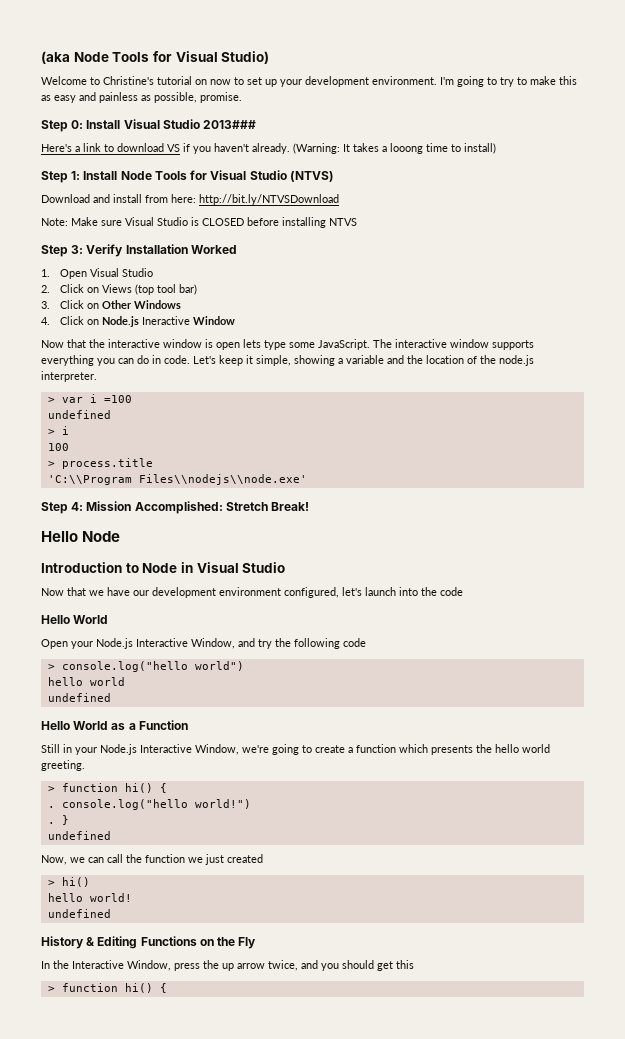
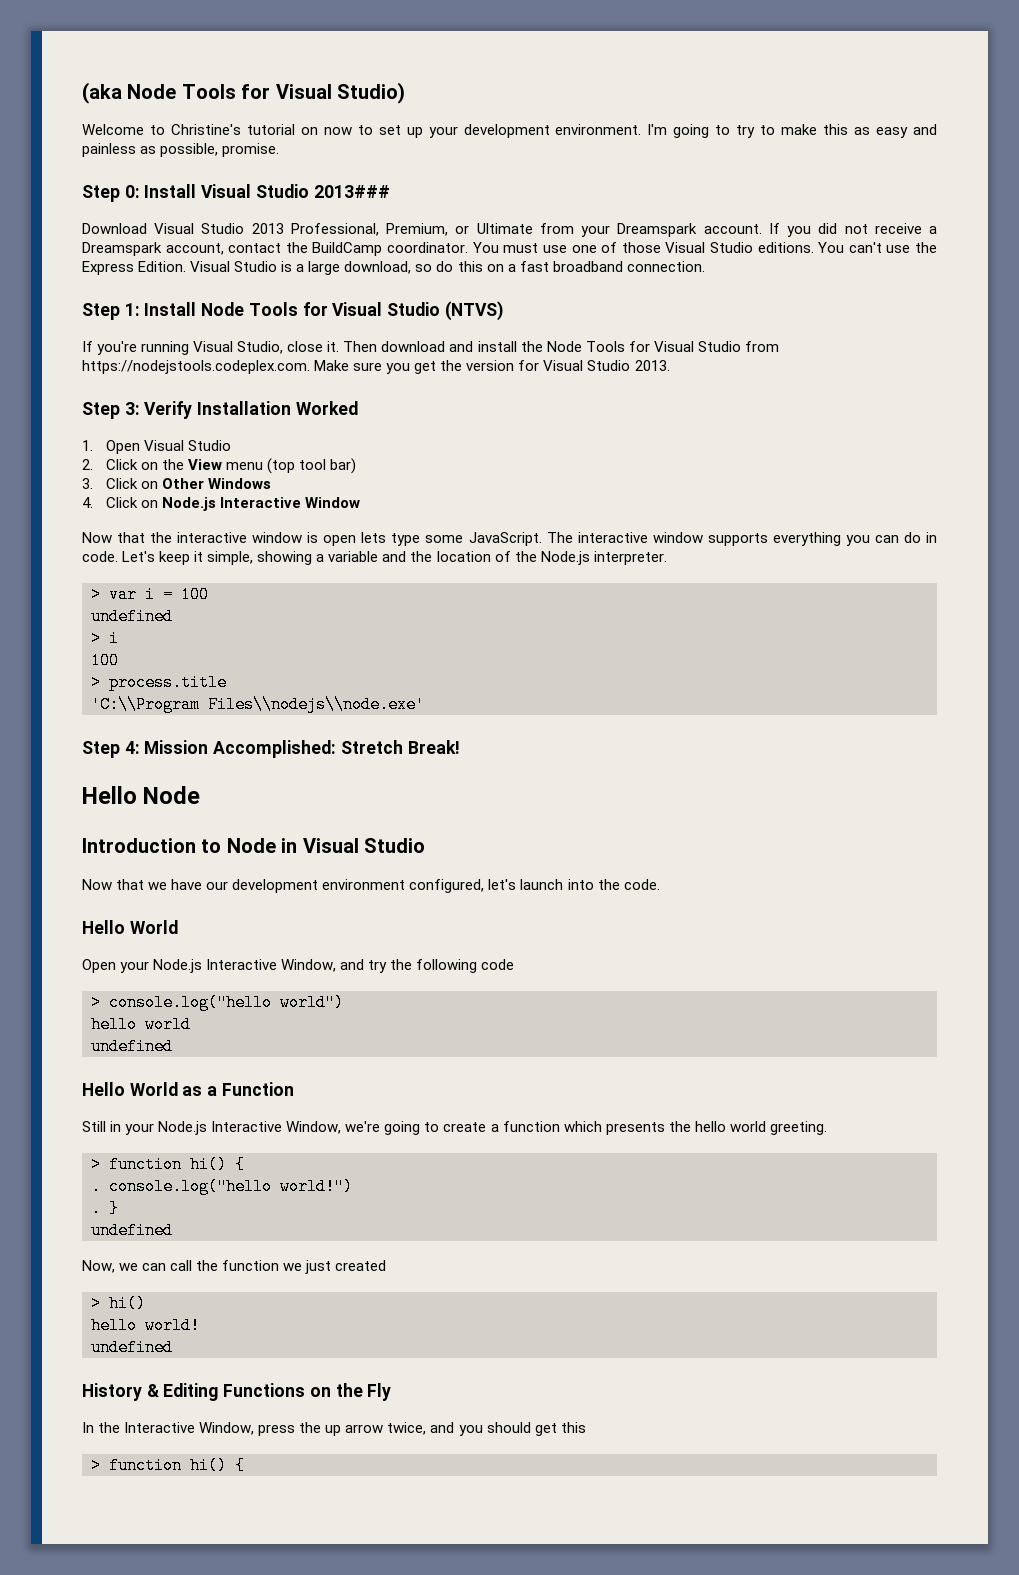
[41,143,496,154] Here's a link to download VS if you haven't already. (Warning: It takes a looong time to install) -> [82,223,938,237] [82,242,937,256] [82,261,705,275] Download Visual Studio 2013 Professional, Premium, or Ultimate from your Dreamspark account. If you did not receive a Dreamspark account, contact the BuildCamp coordinator. You must use one of those Visual Studio editions. You can't use the Express Edition. Visual Studio is a large download, so do this on a fast broadband connection.
[41,194,339,205] [41,217,357,228] Download and install from here: http://bit.ly/NTVSDownload // Note: Make sure Visual Studio is CLOSED before installing NTVS -> [82,341,779,355] [82,360,670,374] If you're running Visual Studio, close it. Then download and install the Node Tools for Visual Studio from https://nodejstools.codeplex.com. Make sure you get the version for Visual Studio 2013.
[101,284,132,293] Views -> [161,459,263,470] the View menu
[141,316,190,325] Ineractive -> [219,497,301,508] Interactive
[499,355,534,366] node.js -> [540,551,590,565] Node.js
[103,395,132,403] =100 -> [163,586,209,603] = 100
[440,587,463,596] code -> [623,879,660,890] code.

